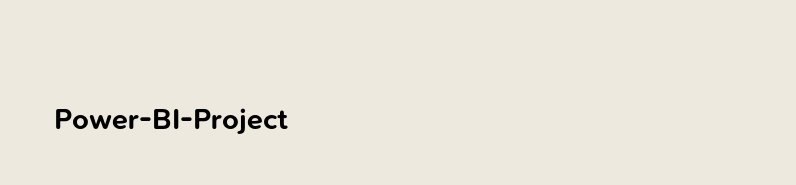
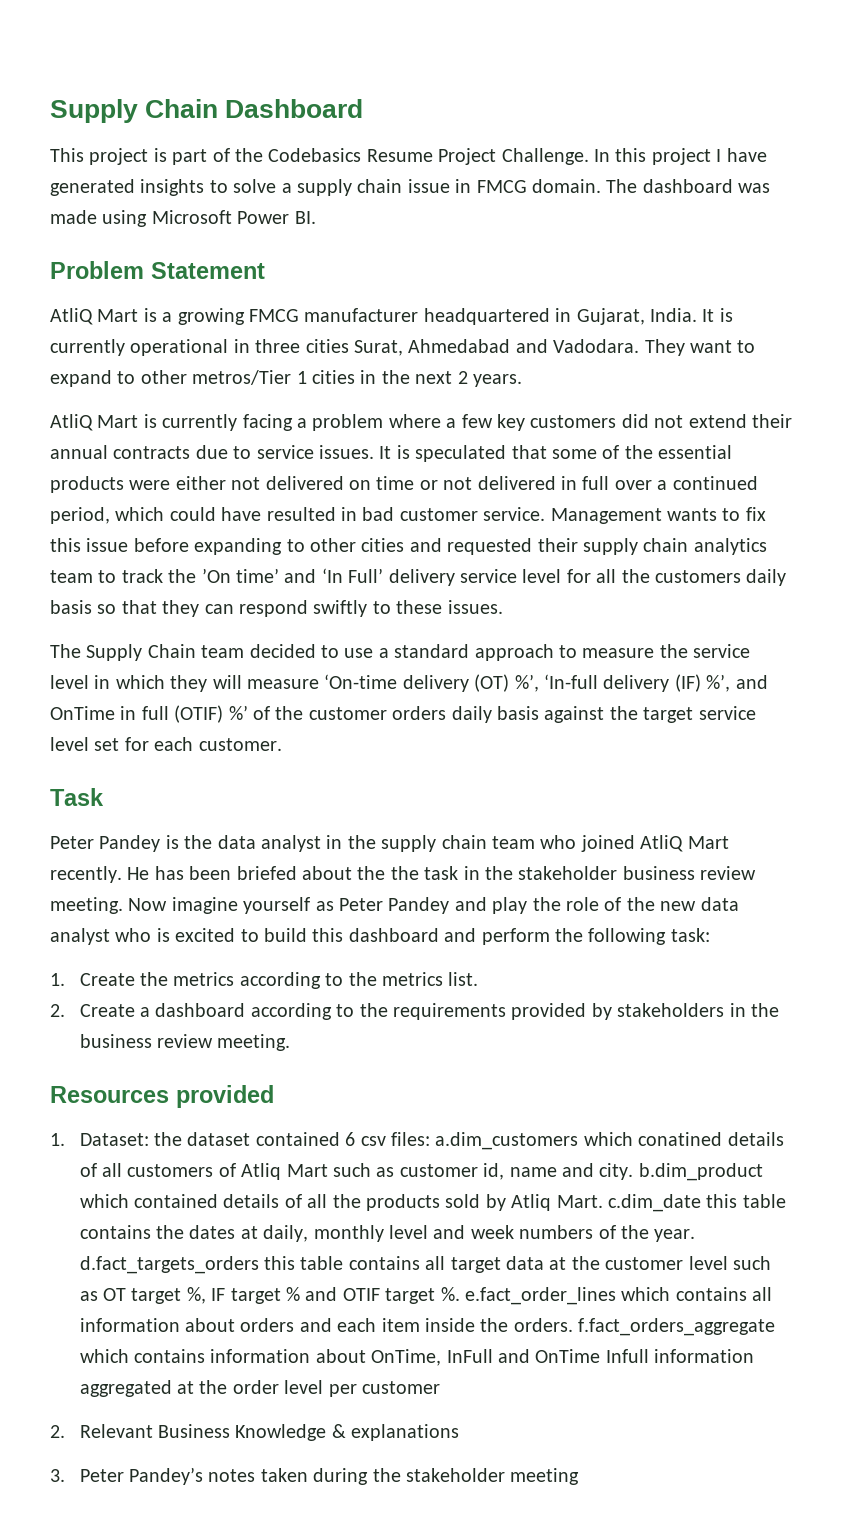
[54,108,288,135] Power-BI-Project -> [50,99,364,123] [50,148,767,165] [50,179,771,196] [50,210,316,227] [50,261,265,279] [50,308,733,325] [50,339,756,356] [50,370,522,387] [50,414,792,431] [50,445,733,462] [50,476,758,493] [50,507,766,524] [50,538,767,555] [50,568,787,586] [50,600,503,617] [50,644,751,661] [50,674,768,692] [50,705,756,723] [50,737,282,751] [50,788,104,806] [50,835,729,852] [50,866,757,883] [50,897,739,914] [50,928,710,945] [50,972,479,989] [50,1003,780,1020] [79,1034,291,1051] [50,1085,274,1108] [50,1132,784,1150] [79,1163,763,1181] [79,1194,786,1212] [79,1225,696,1242] [79,1256,772,1274] [79,1287,773,1305] [79,1318,776,1336] [79,1349,755,1366] [79,1380,441,1397] [50,1424,460,1441] [50,1467,580,1485] Supply Chain Dashboard // This project is part of the Codebasics Resume Project Challenge. In this project I have generated insights to solve a supply chain issue in FMCG domain. The dashboard was made using Microsoft Power BI. // Problem Statement // AtliQ Mart is a growing FMCG manufacturer headquartered in Gujarat, India. It is currently operational in three cities Surat, Ahmedabad and Vadodara. They want to expand to other metros/Tier 1 cities in the next 2 years. // AtliQ Mart is currently facing a problem where a few key customers did not extend their annual contracts due to service issues. It is speculated that some of the essential products were either not delivered on time or not delivered in full over a continued period, which could have resulted in bad customer service. Management wants to fix this issue before expanding to other cities and requested their supply chain analytics team to track the ’On time’ and ‘In Full’ delivery service level for all the customers daily basis so that they can respond swiftly to these issues. // The Supply Chain team decided to use a standard approach to measure the service level in which they will measure ‘On-time delivery (OT) %’, ‘In-full delivery (IF) %’, and OnTime in full (OTIF) %’ of the customer orders daily basis against the target service level set for each customer. // Task // Peter Pandey is the data analyst in the supply chain team who joined AtliQ Mart recently. He has been briefed about the the task in the stakeholder business review meeting. Now imagine yourself as Peter Pandey and play the role of the new data analyst who is excited to build this dashboard and perform the following task: // 1. Create the metrics according to the metrics list. // 2. Create a dashboard according to the requirements provided by stakeholders in the business review meeting. // Resources provided // 1. Dataset: the dataset contained 6 csv files: a.dim_customers which conatined details of all customers of Atliq Mart such as customer id, name and city. b.dim_product which contained details of all the products sold by Atliq Mart. c.dim_date this table contains the dates at daily, monthly level and week numbers of the year. d.fact_targets_orders this table contains all target data at the customer level such as OT target %, IF target % and OTIF target %. e.fact_order_lines which contains all information about orders and each item inside the orders. f.fact_orders_aggregate which contains information about OnTime, InFull and OnTime Infull information aggregated at the order level per customer // 2. Relevant Business Knowledge & explanations // 3. Peter Pandey’s notes taken during the stakeholder meeting

